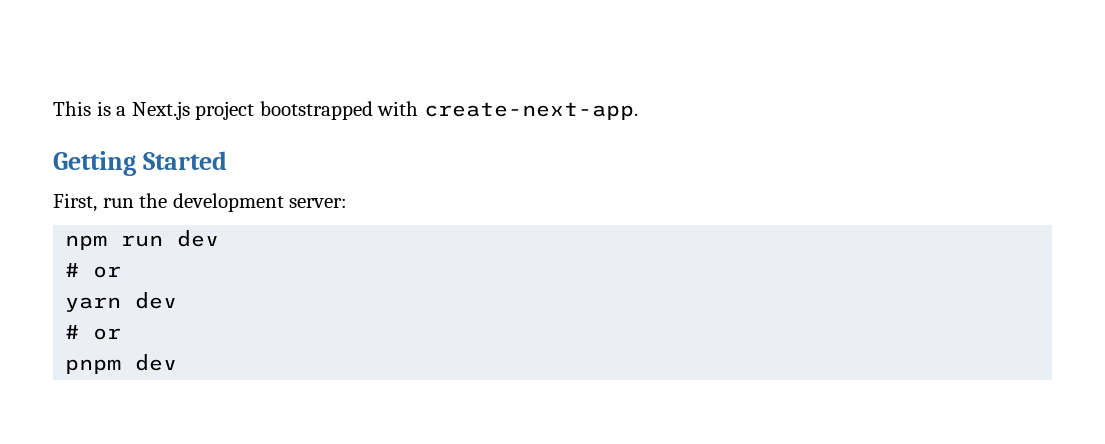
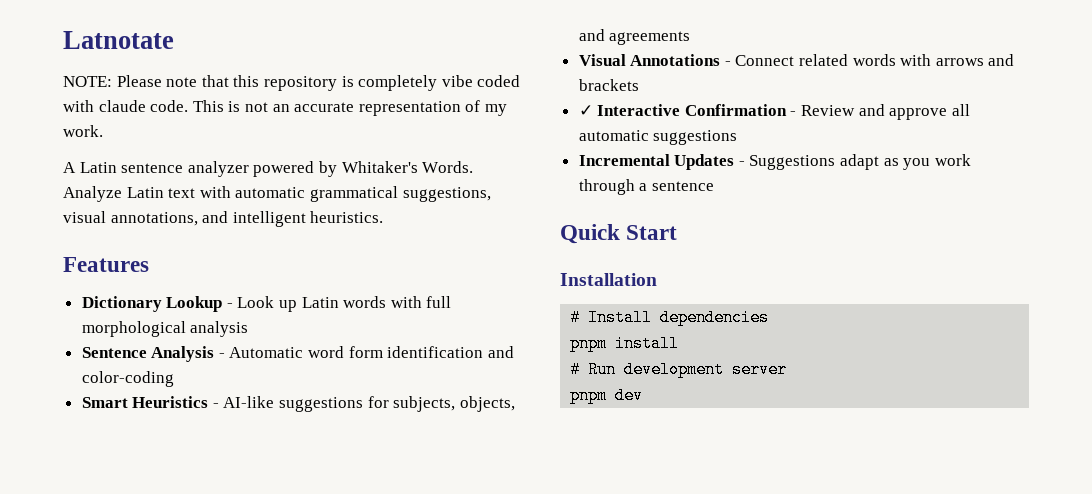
[53,101,638,120] [53,151,227,176] [53,193,348,212] [65,230,220,250] [65,263,122,278] [65,292,178,312] [65,325,122,340] This is a Next.js project bootstrapped with create-next-app. // Getting Started // First, run the development server: // npm run dev // # or // yarn dev // # or -> [63,31,174,49] [63,75,521,91] [63,100,507,116] [63,125,103,137] [63,161,474,177] [63,186,491,202] [63,211,384,227] [63,257,149,272] [81,296,452,312] [81,321,249,337] [81,346,514,362] [81,371,174,387] [81,396,515,412] [578,29,691,45] [578,54,1015,66] [578,79,639,91] [578,104,970,120] [578,130,738,145] [578,154,971,170] [578,179,714,195] [560,224,678,244] [560,273,657,286] [570,309,770,326] [570,335,680,352] [570,361,788,378] Latnotate // NOTE: Please note that this repository is completely vibe coded with claude code. This is not an accurate representation of my work. // A Latin sentence analyzer powered by Whitaker's Words. Analyze Latin text with automatic grammatical suggestions, visual annotations, and intelligent heuristics. // Features // Dictionary Lookup - Look up Latin words with full morphological analysis // Sentence Analysis - Automatic word form identification and color-coding // Smart Heuristics - AI-like suggestions for subjects, objects, and agreements // Visual Annotations - Connect related words with arrows and brackets // ✓ Interactive Confirmation - Review and approve all automatic suggestions // Incremental Updates - Suggestions adapt as you work through a sentence // Quick Start // Installation // # Install dependencies // pnpm install // # Run development server

